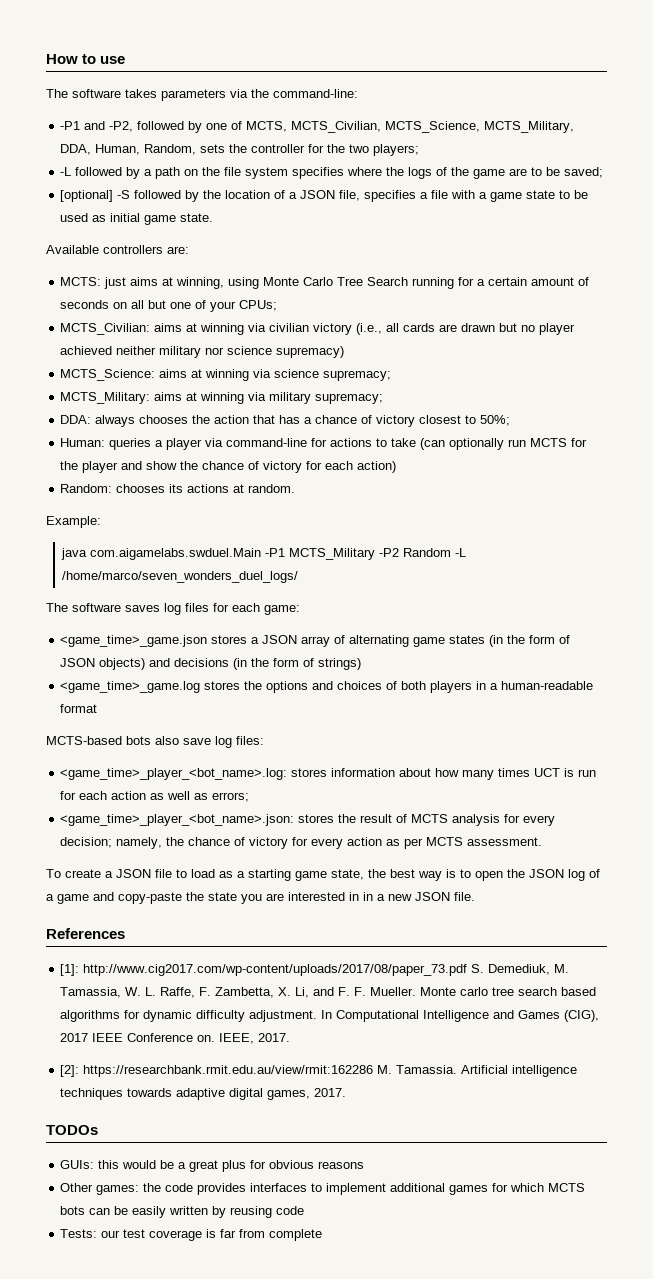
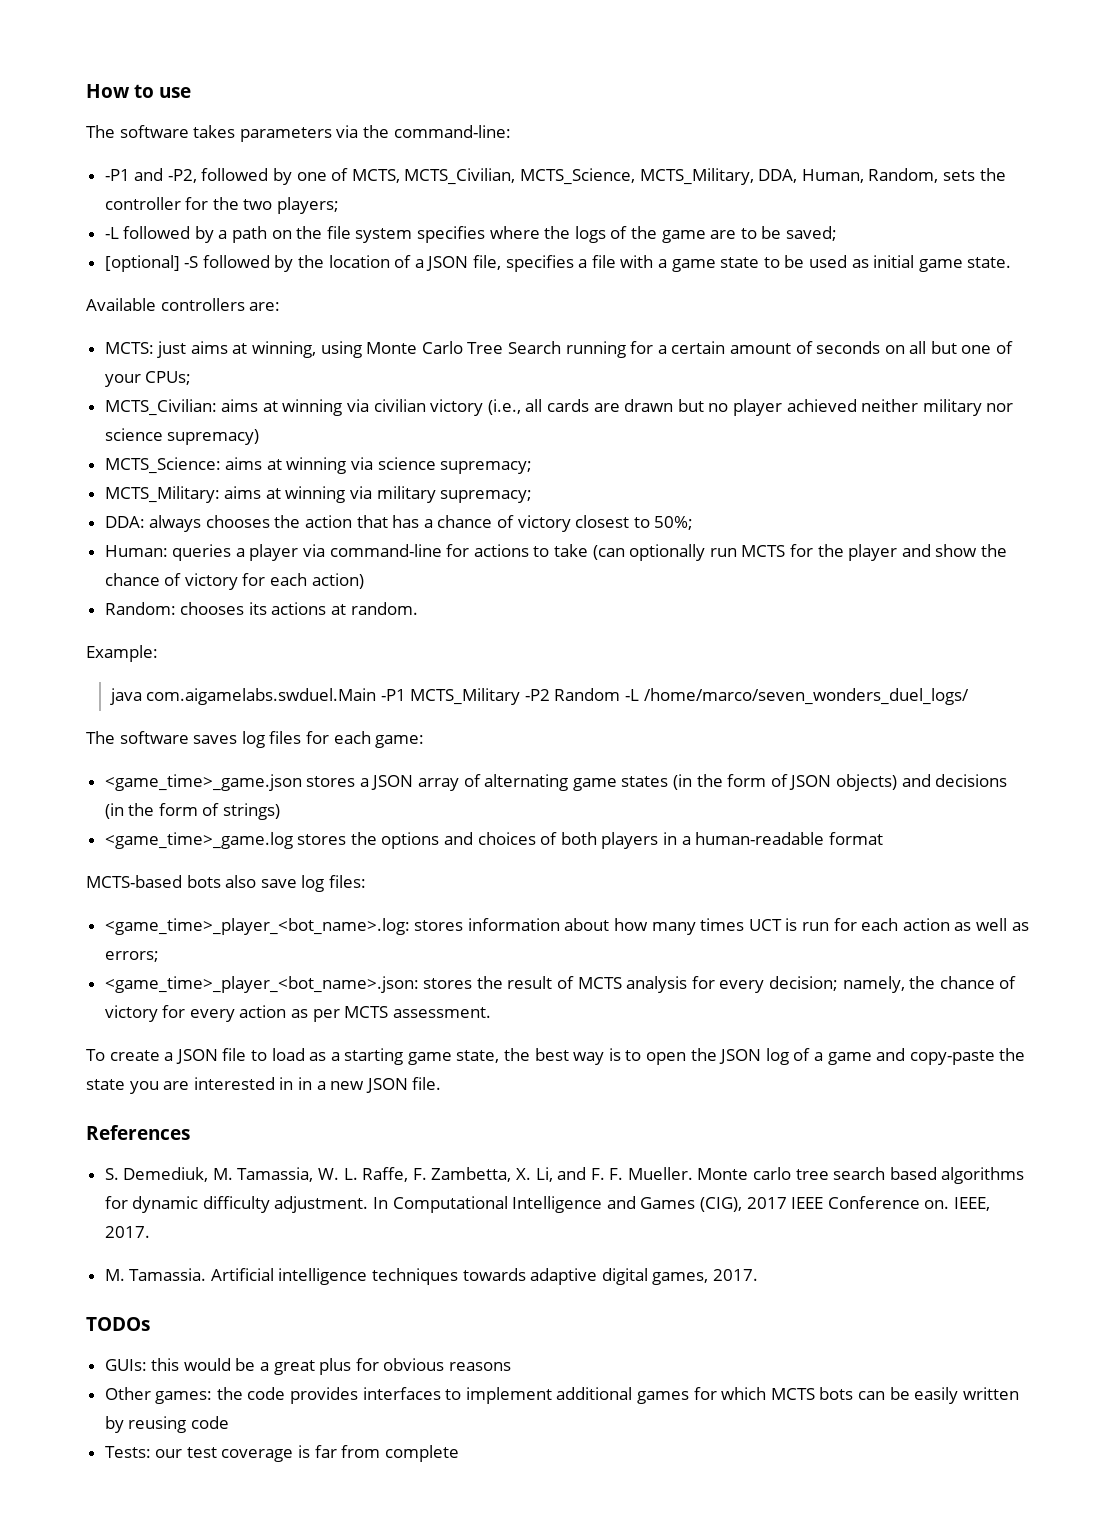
[60,964,468,976] [1]: http://www.cig2017.com/wp-content/uploads/2017/08/paper_73.pdf -> (190, 1132) none
[60,1065,374,1077] [2]: https://researchbank.rmit.edu.au/view/rmit:162286 -> (150, 1232) none

